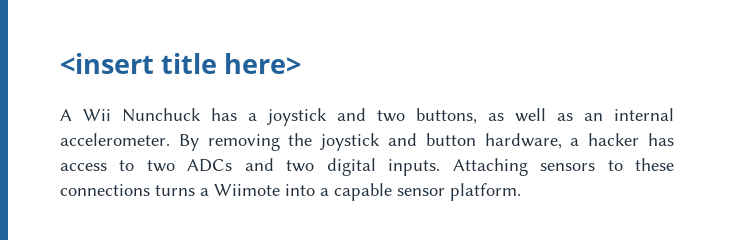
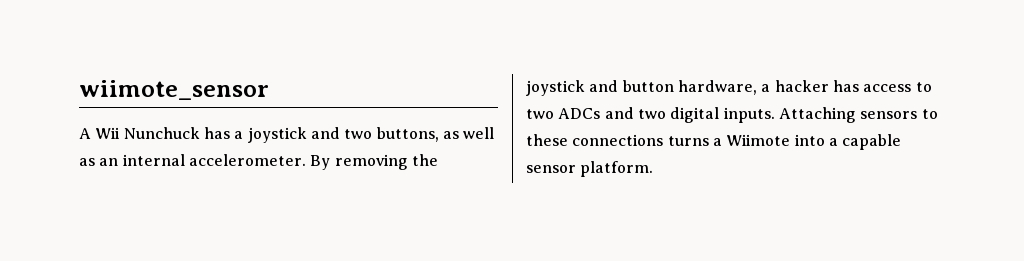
[60,53,302,74] <insert title here> -> [79,80,269,100] wiimote_sensor

